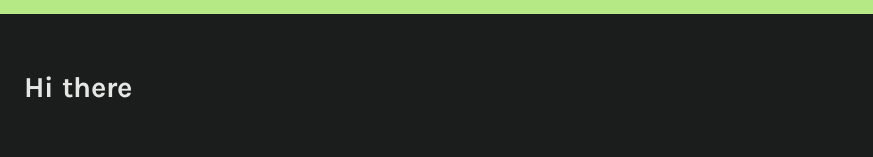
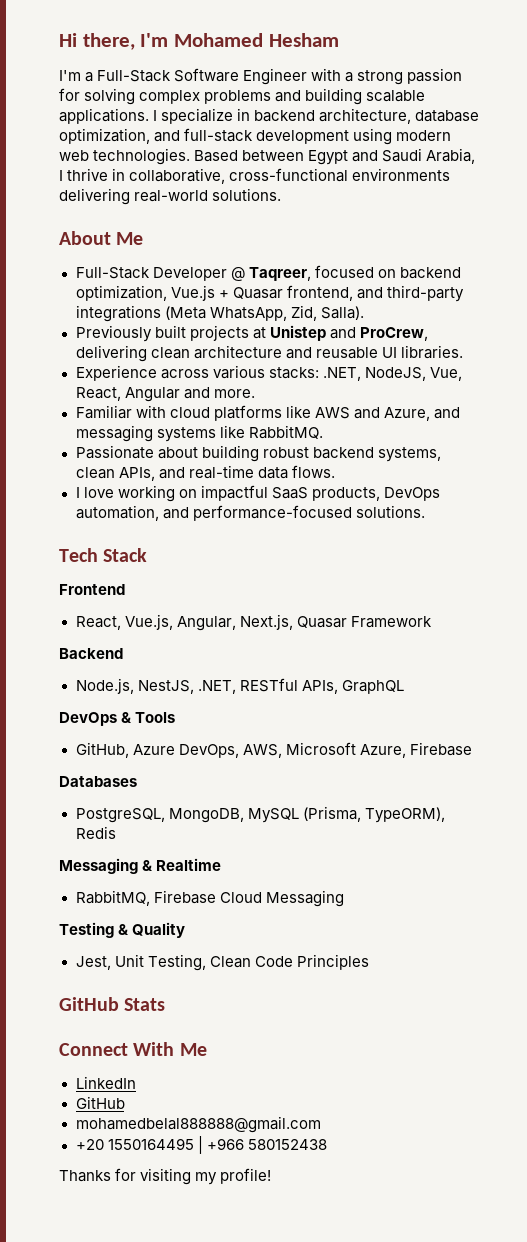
[61,77,132,98] there -> [82,33,339,50] [59,68,463,85] [59,88,426,105] [59,108,480,124] [59,128,452,145] [59,148,476,165] [59,168,451,184] [59,188,282,205] [59,231,144,245] [75,265,461,281] [75,285,464,302] [75,305,364,322] [75,325,428,342] [75,345,463,362] [75,365,462,381] [75,387,255,402] [75,405,460,421] [75,425,323,442] [75,445,441,462] [75,465,335,481] [75,485,440,502] [75,505,425,521] [59,548,148,562] [59,584,125,595] [75,614,432,631] [59,648,123,659] [75,678,404,694] [59,712,176,726] [75,742,472,758] [59,776,137,787] [75,806,445,823] [75,826,116,839] [59,858,222,874] [75,890,344,907] [59,922,186,938] [75,954,369,971] [59,997,166,1011] [59,1042,207,1056] [75,1076,136,1089] [75,1096,125,1109] [75,1116,321,1133] [75,1136,327,1154] [59,1168,272,1185] there, I'm Mohamed Hesham // I'm a Full-Stack Software Engineer with a strong passion for solving complex problems and building scalable applications. I specialize in backend architecture, database optimization, and full-stack development using modern web technologies. Based between Egypt and Saudi Arabia, I thrive in collaborative, cross-functional environments delivering real-world solutions. // About Me // Full-Stack Developer @ Taqreer, focused on backend optimization, Vue.js + Quasar frontend, and third-party integrations (Meta WhatsApp, Zid, Salla). // Previously built projects at Unistep and ProCrew, delivering clean architecture and reusable UI libraries. // Experience across various stacks: .NET, NodeJS, Vue, React, Angular and more. // Familiar with cloud platforms like AWS and Azure, and messaging systems like RabbitMQ. // Passionate about building robust backend systems, clean APIs, and real-time data flows. // I love working on impactful SaaS products, DevOps automation, and performance-focused solutions. // Tech Stack // Frontend // React, Vue.js, Angular, Next.js, Quasar Framework // Backend // Node.js, NestJS, .NET, RESTful APIs, GraphQL // DevOps & Tools // GitHub, Azure DevOps, AWS, Microsoft Azure, Firebase // Databases // PostgreSQL, MongoDB, MySQL (Prisma, TypeORM), Redis // Messaging & Realtime // RabbitMQ, Firebase Cloud Messaging // Testing & Quality // Jest, Unit Testing, Clean Code Principles // GitHub Stats // Connect With Me // LinkedIn // GitHub // mohamedbelal888888@gmail.com // +20 1550164495 | +966 580152438 // Thanks for visiting my profile!

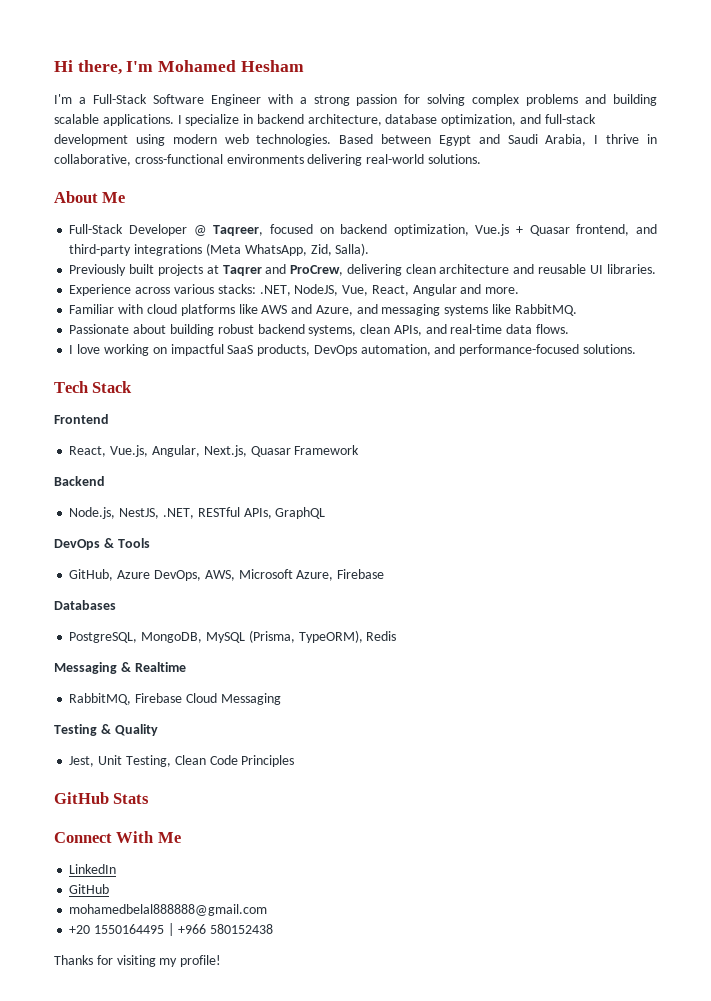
[269,325,326,341] Unistep -> [222,265,262,276] Taqrer

